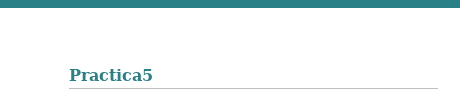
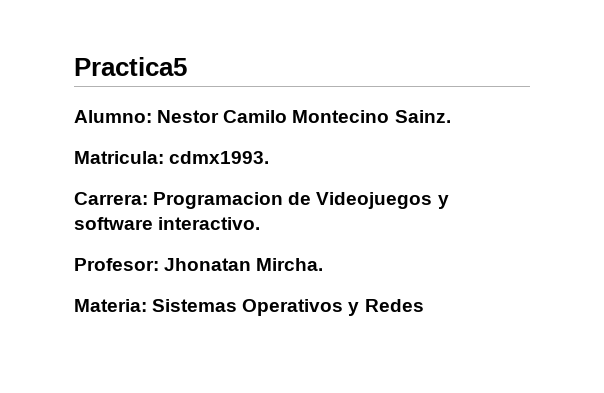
(153, 75) none -> [74,110,451,123] [74,151,270,164] [74,192,449,209] [74,217,261,230] [74,258,324,271] [74,299,424,316] // Alumno: Nestor Camilo Montecino Sainz. // Matricula: cdmx1993. // Carrera: Programacion de Videojuegos y software interactivo. // Profesor: Jhonatan Mircha. // Materia: Sistemas Operativos y Redes

